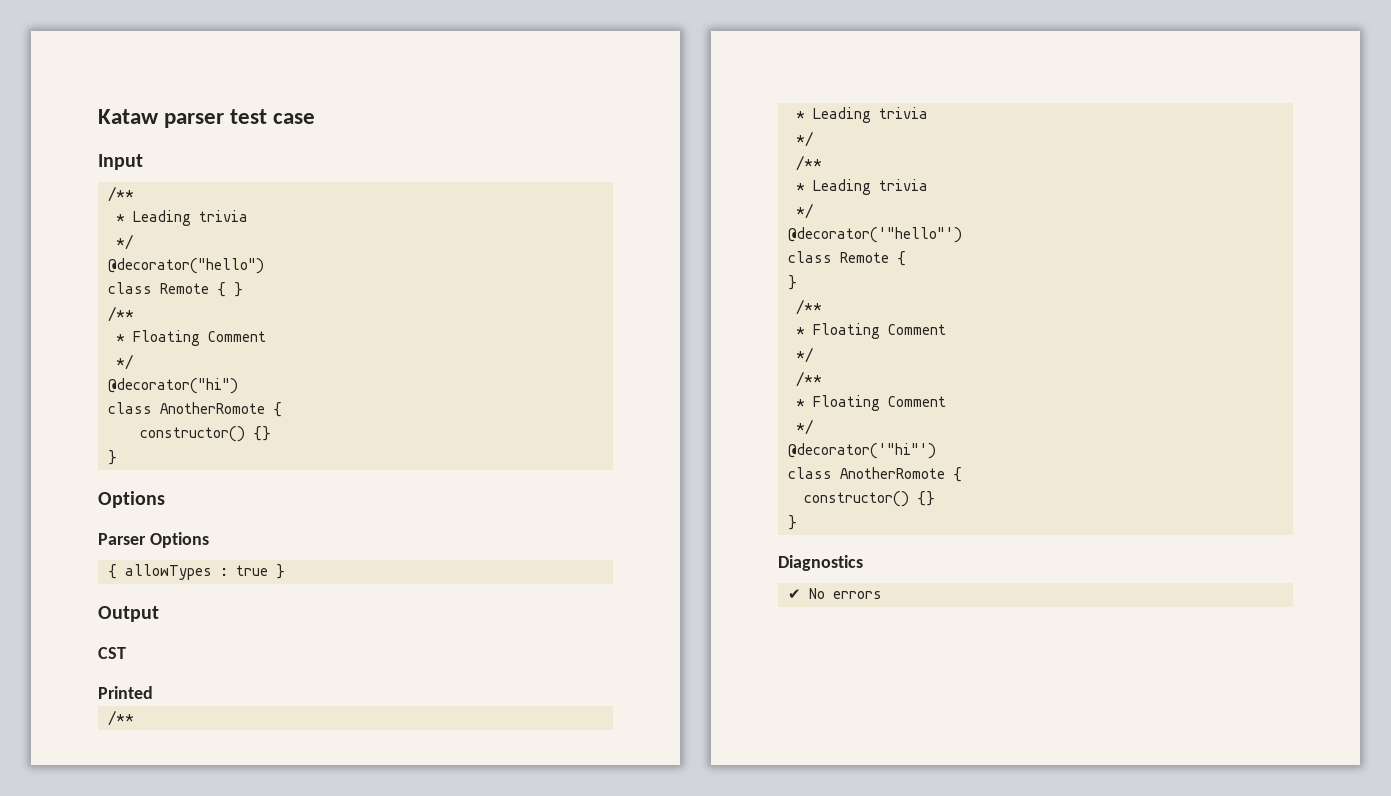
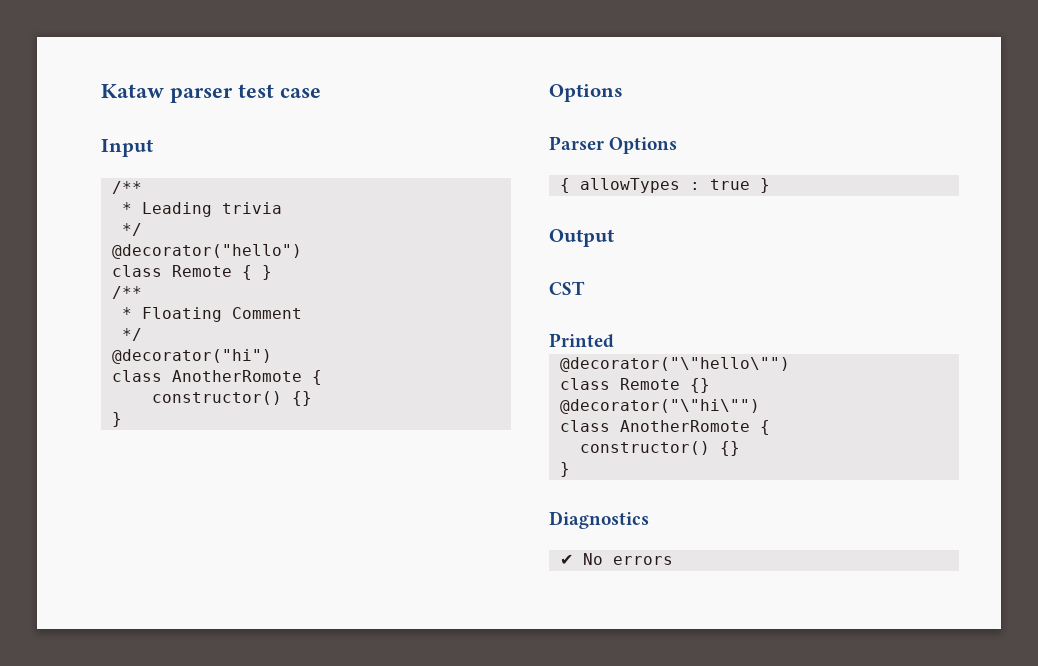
[107,710,134,726] [795,107,928,123] [795,131,813,147] [795,155,822,171] [795,179,928,195] [795,203,813,219] [787,227,962,243] [787,251,906,266] [787,275,797,290] [795,299,822,315] [795,323,946,339] [795,347,813,363] [795,371,822,387] [795,395,946,411] [795,419,813,435] [787,443,936,459] /** // * Leading trivia // */ // /** // * Leading trivia // */ // @decorator('"hello"') // class Remote { // } // /** // * Floating Comment // */ // /** // * Floating Comment // */ // @decorator('"hi"') -> [559,357,790,372] [559,378,710,393] [559,399,760,414] @decorator("\"hello\"") // class Remote {} // @decorator("\"hi\"")

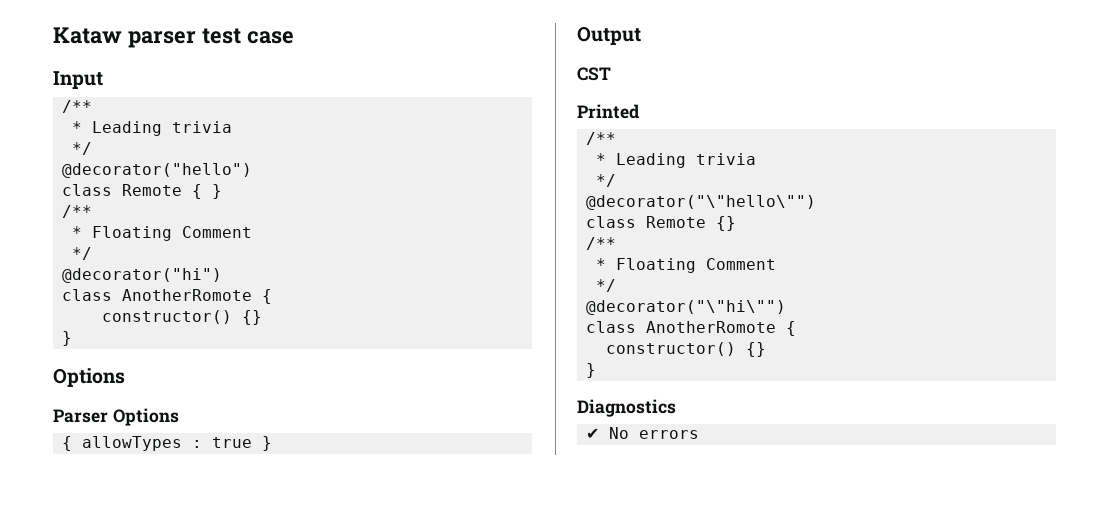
(614, 340) none -> [586,132,617,145] [596,153,757,168] [596,174,617,187] // /** // * Leading trivia // */
(710, 385) none -> [586,237,617,250] [596,258,777,273] [596,279,617,292] // /** // * Floating Comment // */

